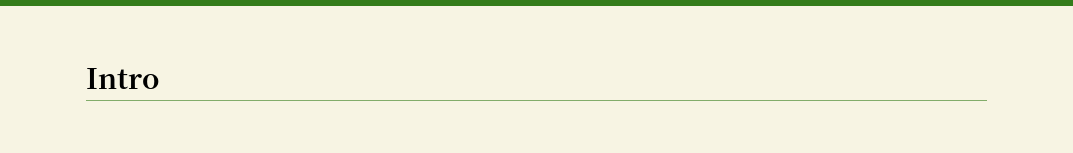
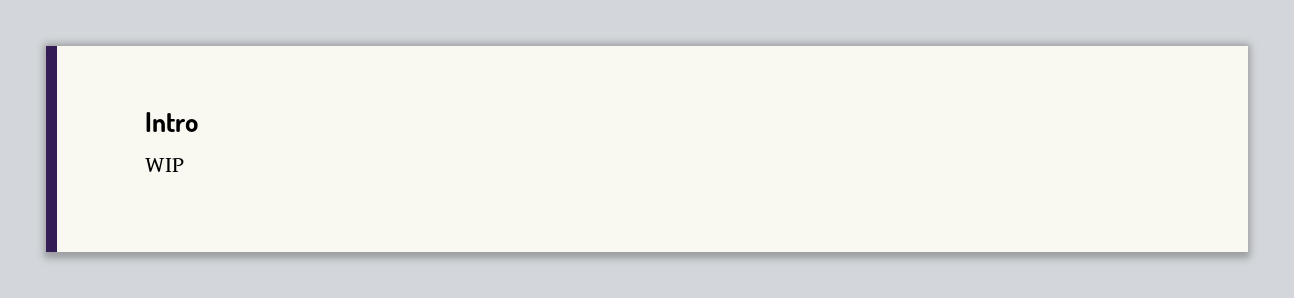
(159, 78) none -> [145,158,184,172] // WIP

